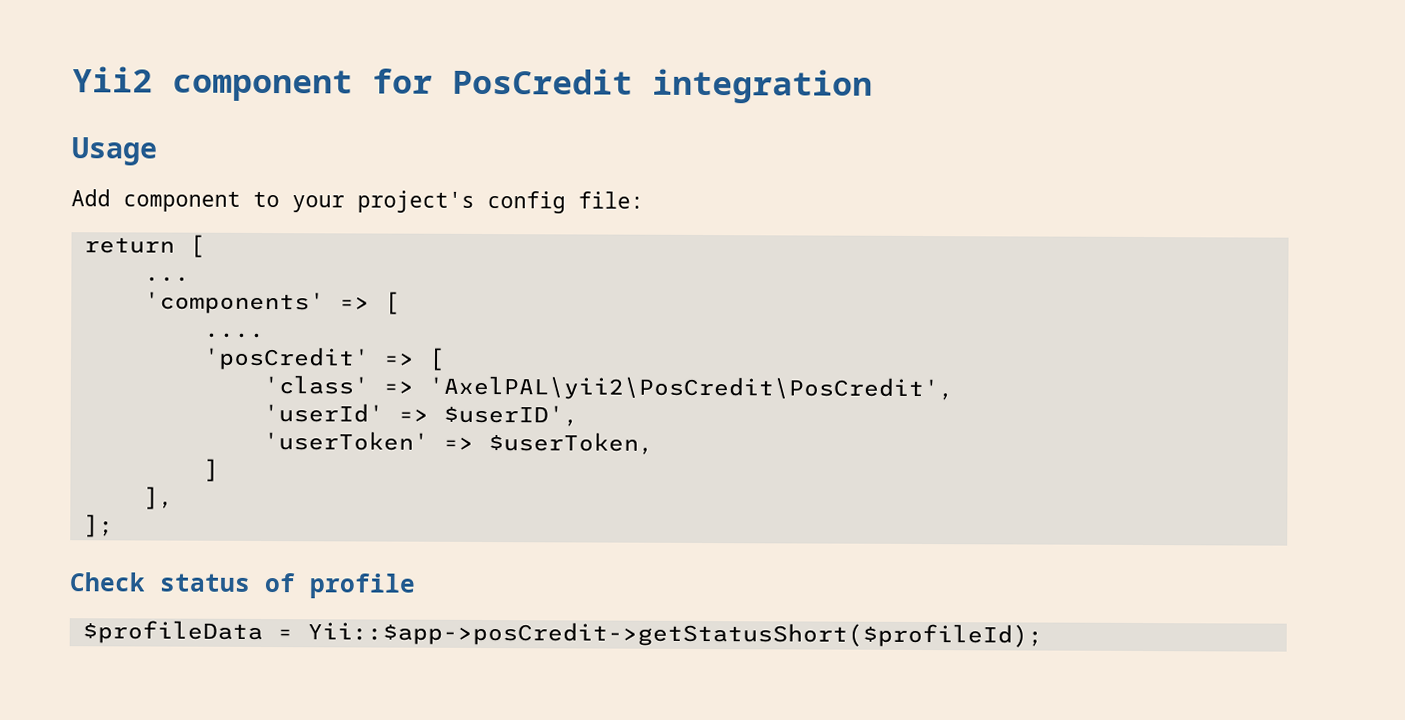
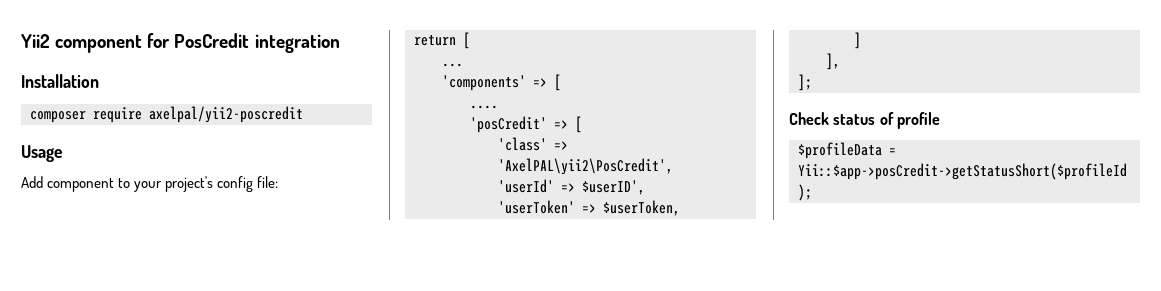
(873, 86) none -> [21,74,99,88] [30,106,303,123] // Installation // composer require axelpal/yii2-poscredit
[427,375,954,402] 'AxelPAL\yii2\PosCredit\PosCredit', -> [498,158,673,175] 'AxelPAL\yii2\PosCredit',

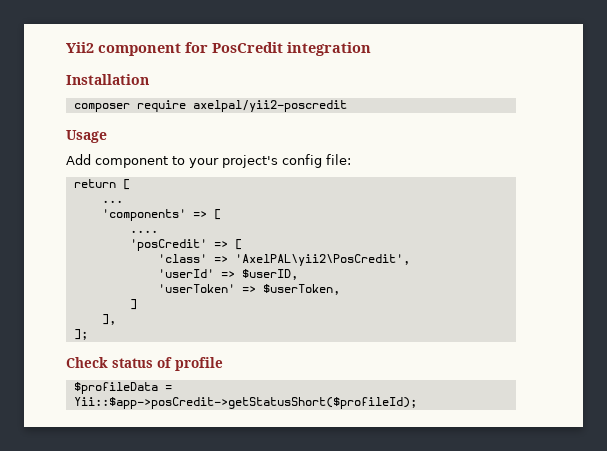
[582,180,645,195] $userID', -> [241,269,298,280] $userID,

